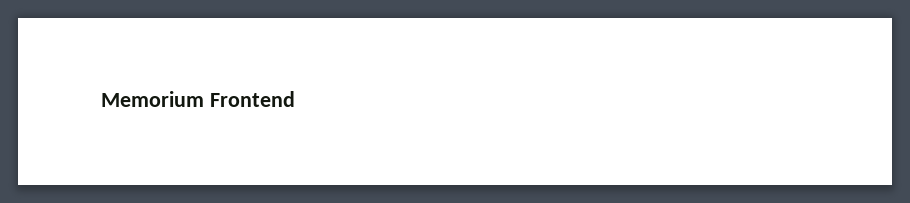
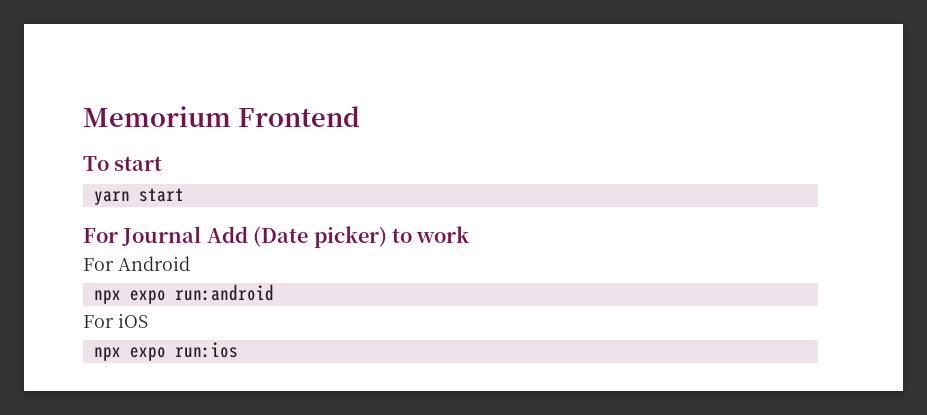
(295, 99) none -> [83,156,163,171] [93,188,184,205] [83,226,470,248] [83,256,190,271] [93,284,274,304] [83,313,148,328] [93,342,238,361] // To start // yarn start // For Journal Add (Date picker) to work // For Android // npx expo run:android // For iOS // npx expo run:ios

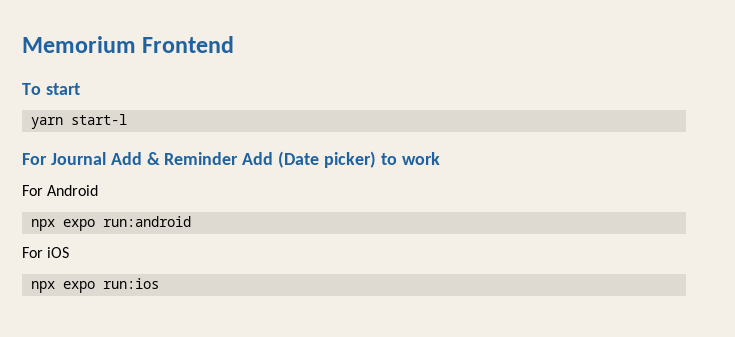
[138,188,184,202] start -> [71,114,128,125] start-l
(248, 234) none -> [146,152,274,165] & Reminder Add

